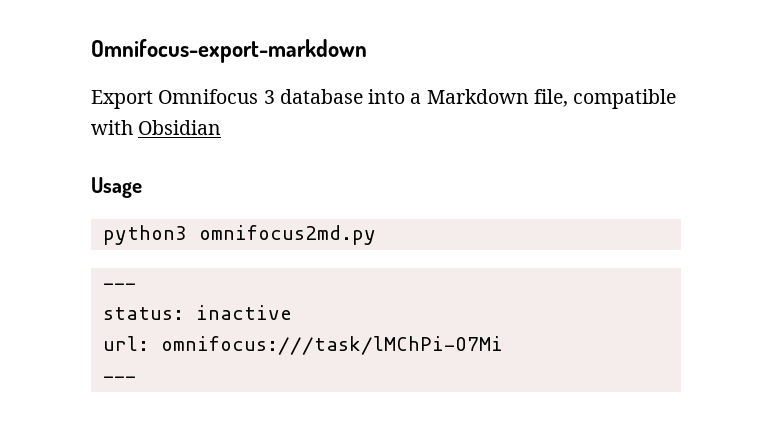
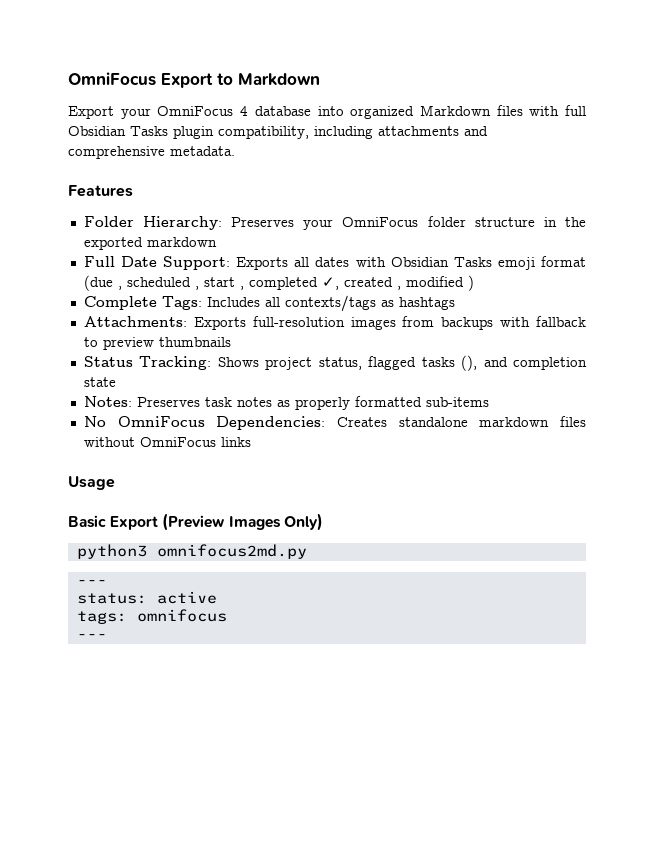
[91,39,367,63] [91,89,677,109] [91,120,222,135] [91,177,142,198] Omnifocus-export-markdown // Export Omnifocus 3 database into a Markdown file, compatible with Obsidian // Usage -> [68,72,320,88] [68,105,586,119] [68,126,488,139] [68,146,235,159] [68,185,133,197] [83,216,587,230] [83,237,217,250] [83,256,587,270] [83,275,474,291] [83,295,455,312] [83,316,586,330] [83,337,231,350] [83,355,587,371] [83,377,116,387] [83,396,489,410] [83,416,586,430] [83,437,251,447] [68,476,115,490] [68,513,323,531] OmniFocus Export to Markdown // Export your OmniFocus 4 database into organized Markdown files with full Obsidian Tasks plugin compatibility, including attachments and comprehensive metadata. // Features // Folder Hierarchy: Preserves your OmniFocus folder structure in the exported markdown // Full Date Support: Exports all dates with Obsidian Tasks emoji format (due , scheduled , start , completed ✓, created , modified ) // Complete Tags: Includes all contexts/tags as hashtags // Attachments: Exports full-resolution images from backups with fallback to preview thumbnails // Status Tracking: Shows project status, flagged tasks (), and completion state // Notes: Preserves task notes as properly formatted sub-items // No OmniFocus Dependencies: Creates standalone markdown files without OmniFocus links // Usage // Basic Export (Preview Images Only)
[195,305,292,320] [102,336,503,355] inactive // url: omnifocus:///task/lMChPi-O7Mi -> [156,591,217,604] [76,609,227,624] active // tags: omnifocus

